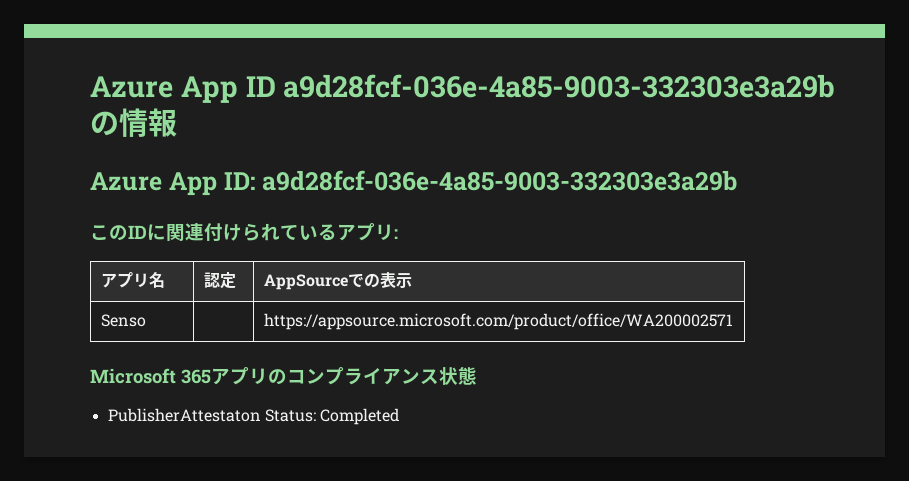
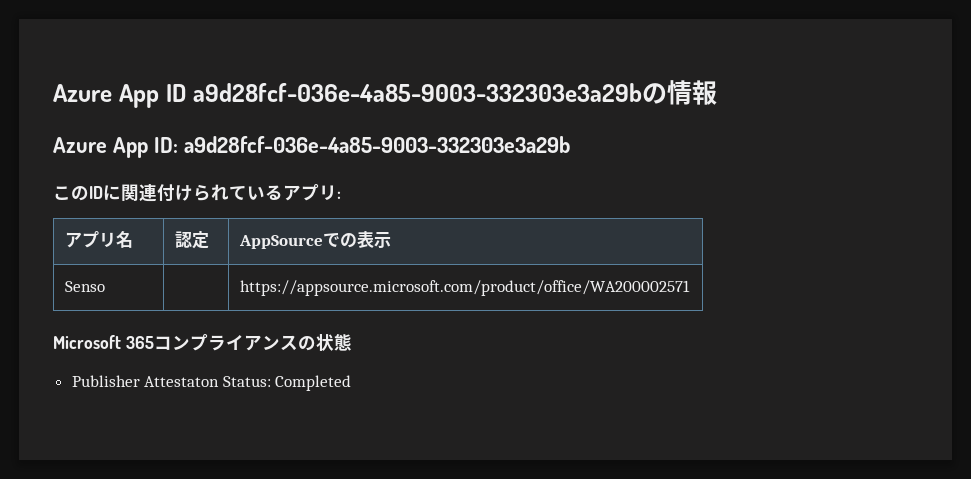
[211,367,287,385] アプリの -> (154, 342) none
(439, 377) none -> [297,336,316,351] の
[107,408,261,422] PublisherAttestaton -> [71,375,220,387] Publisher Attestaton

